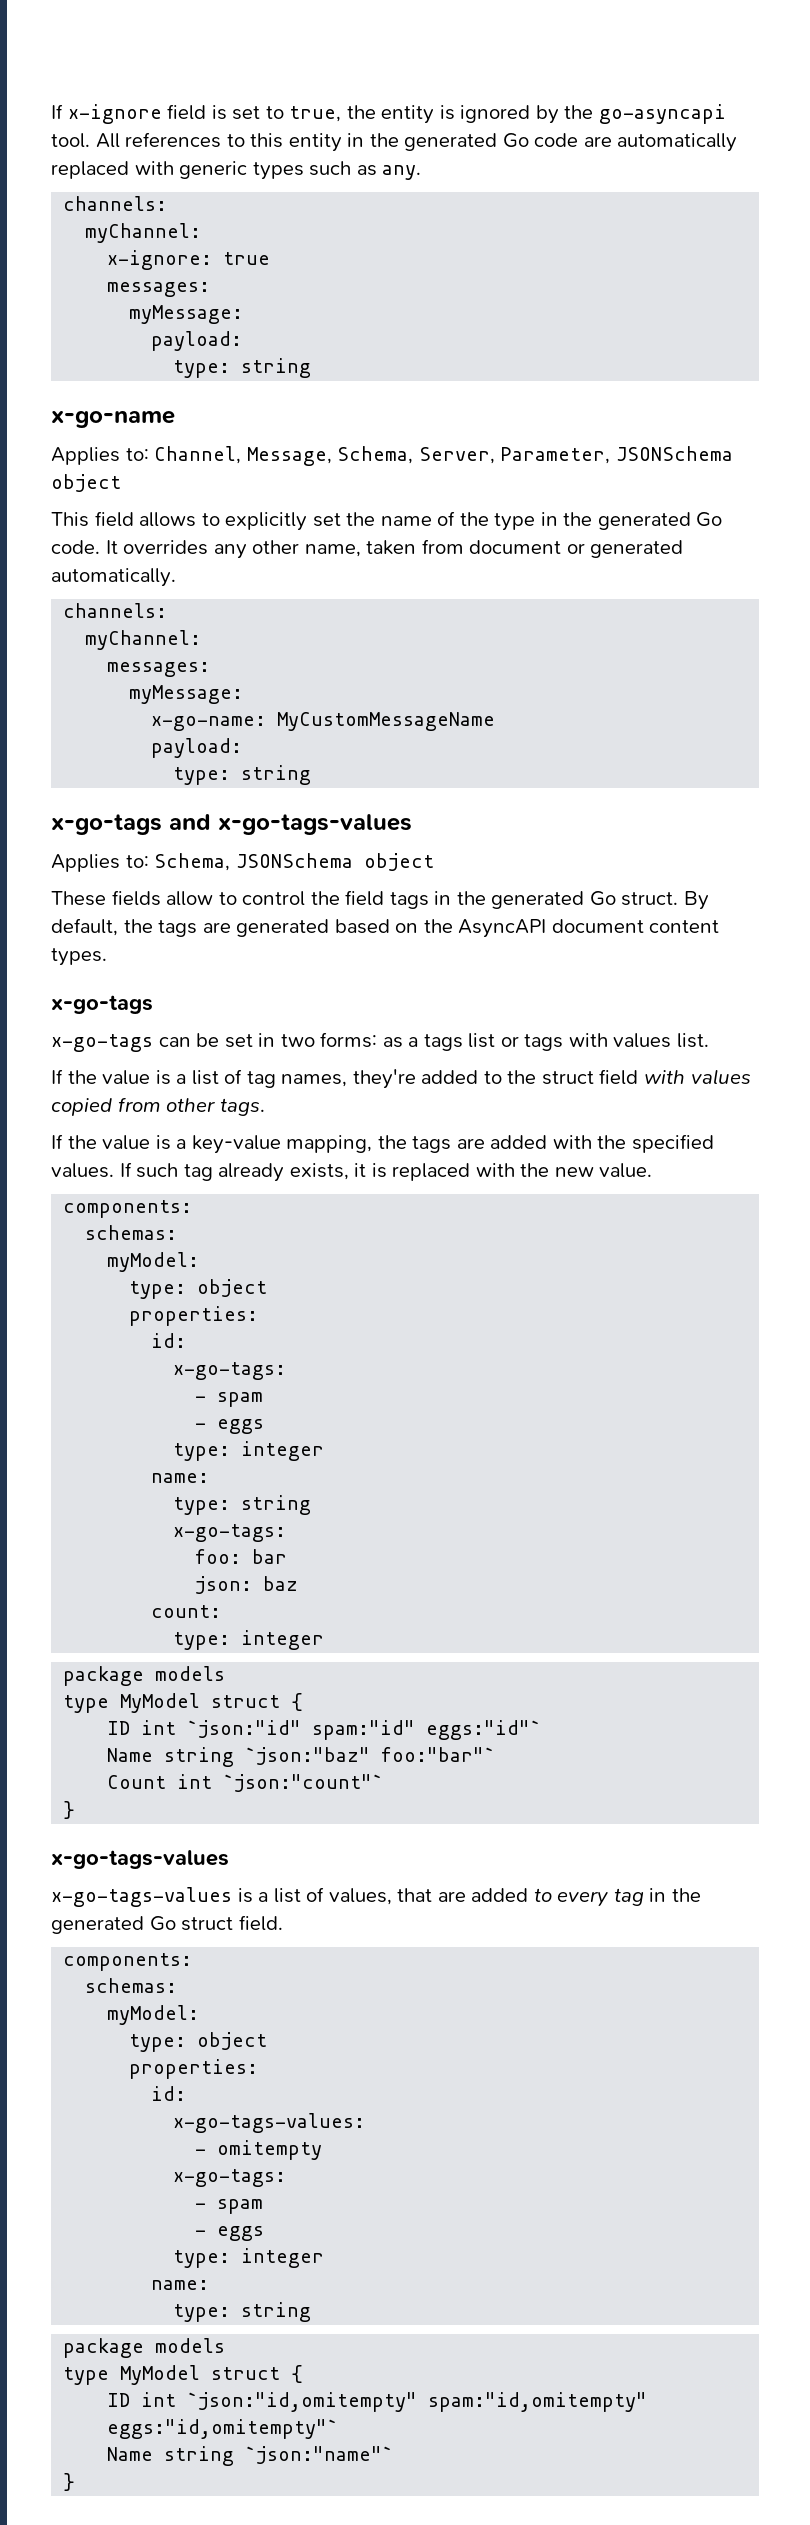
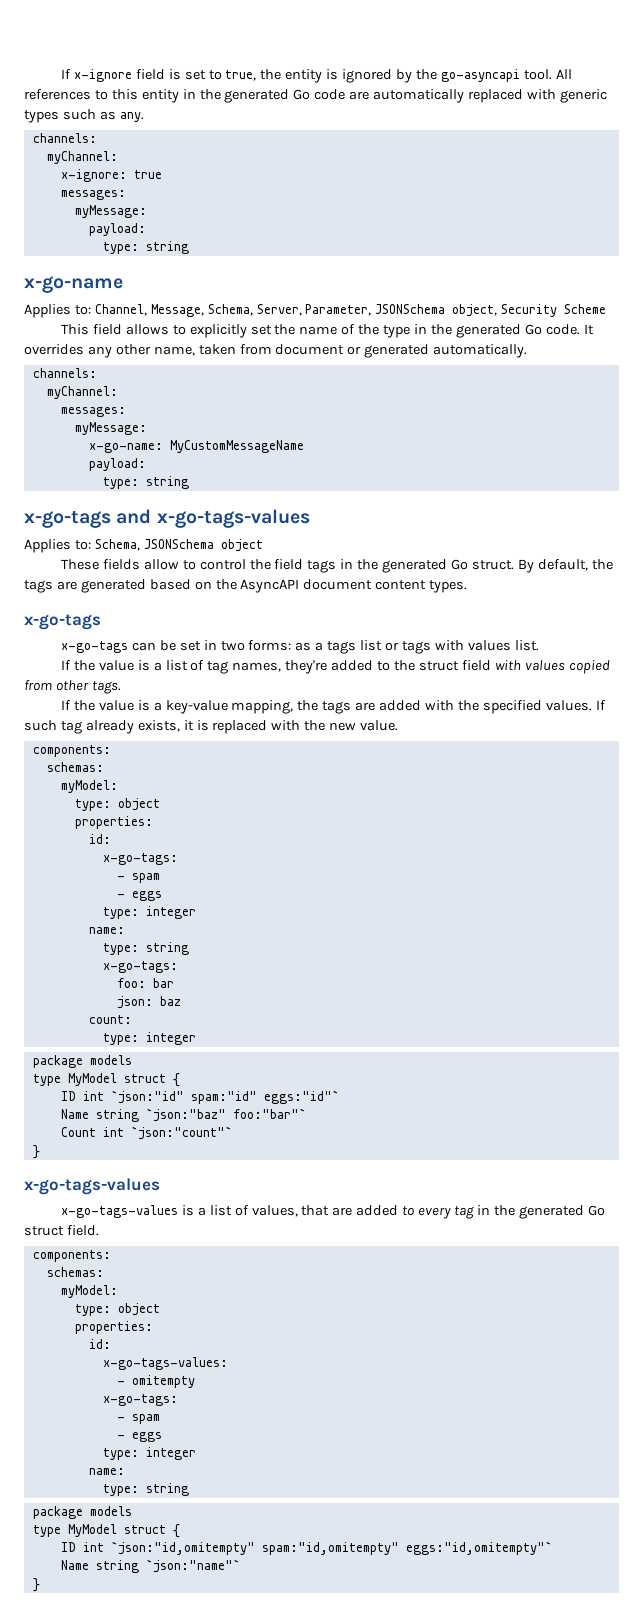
[51,474,121,492] object -> [452,304,607,317] object, Security Scheme

